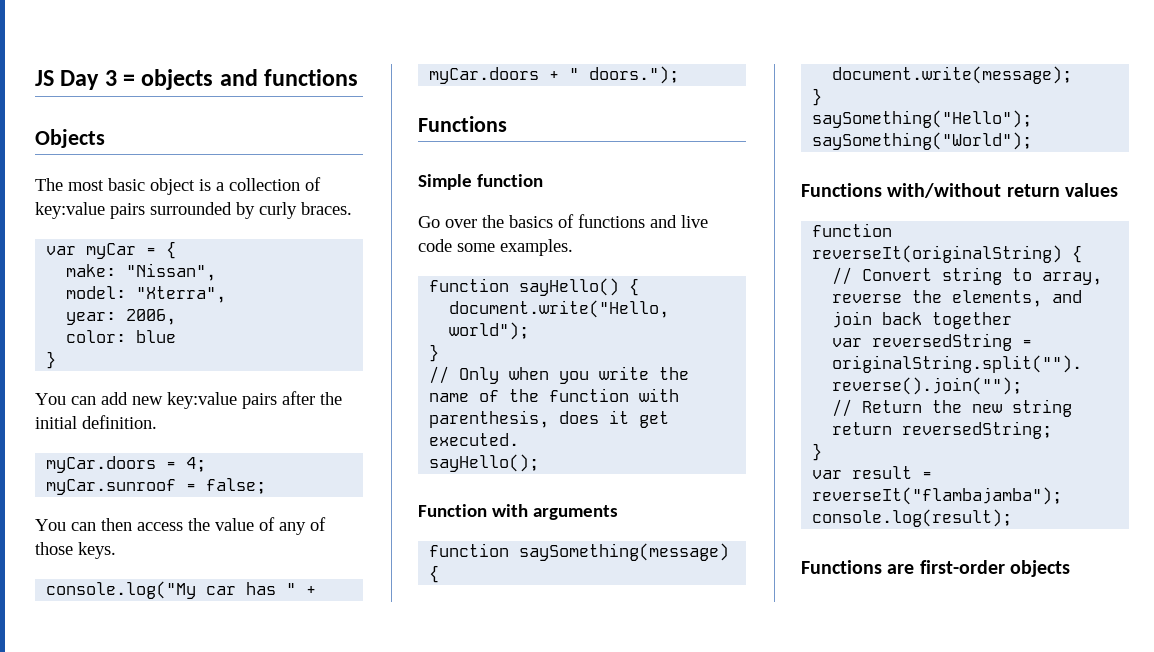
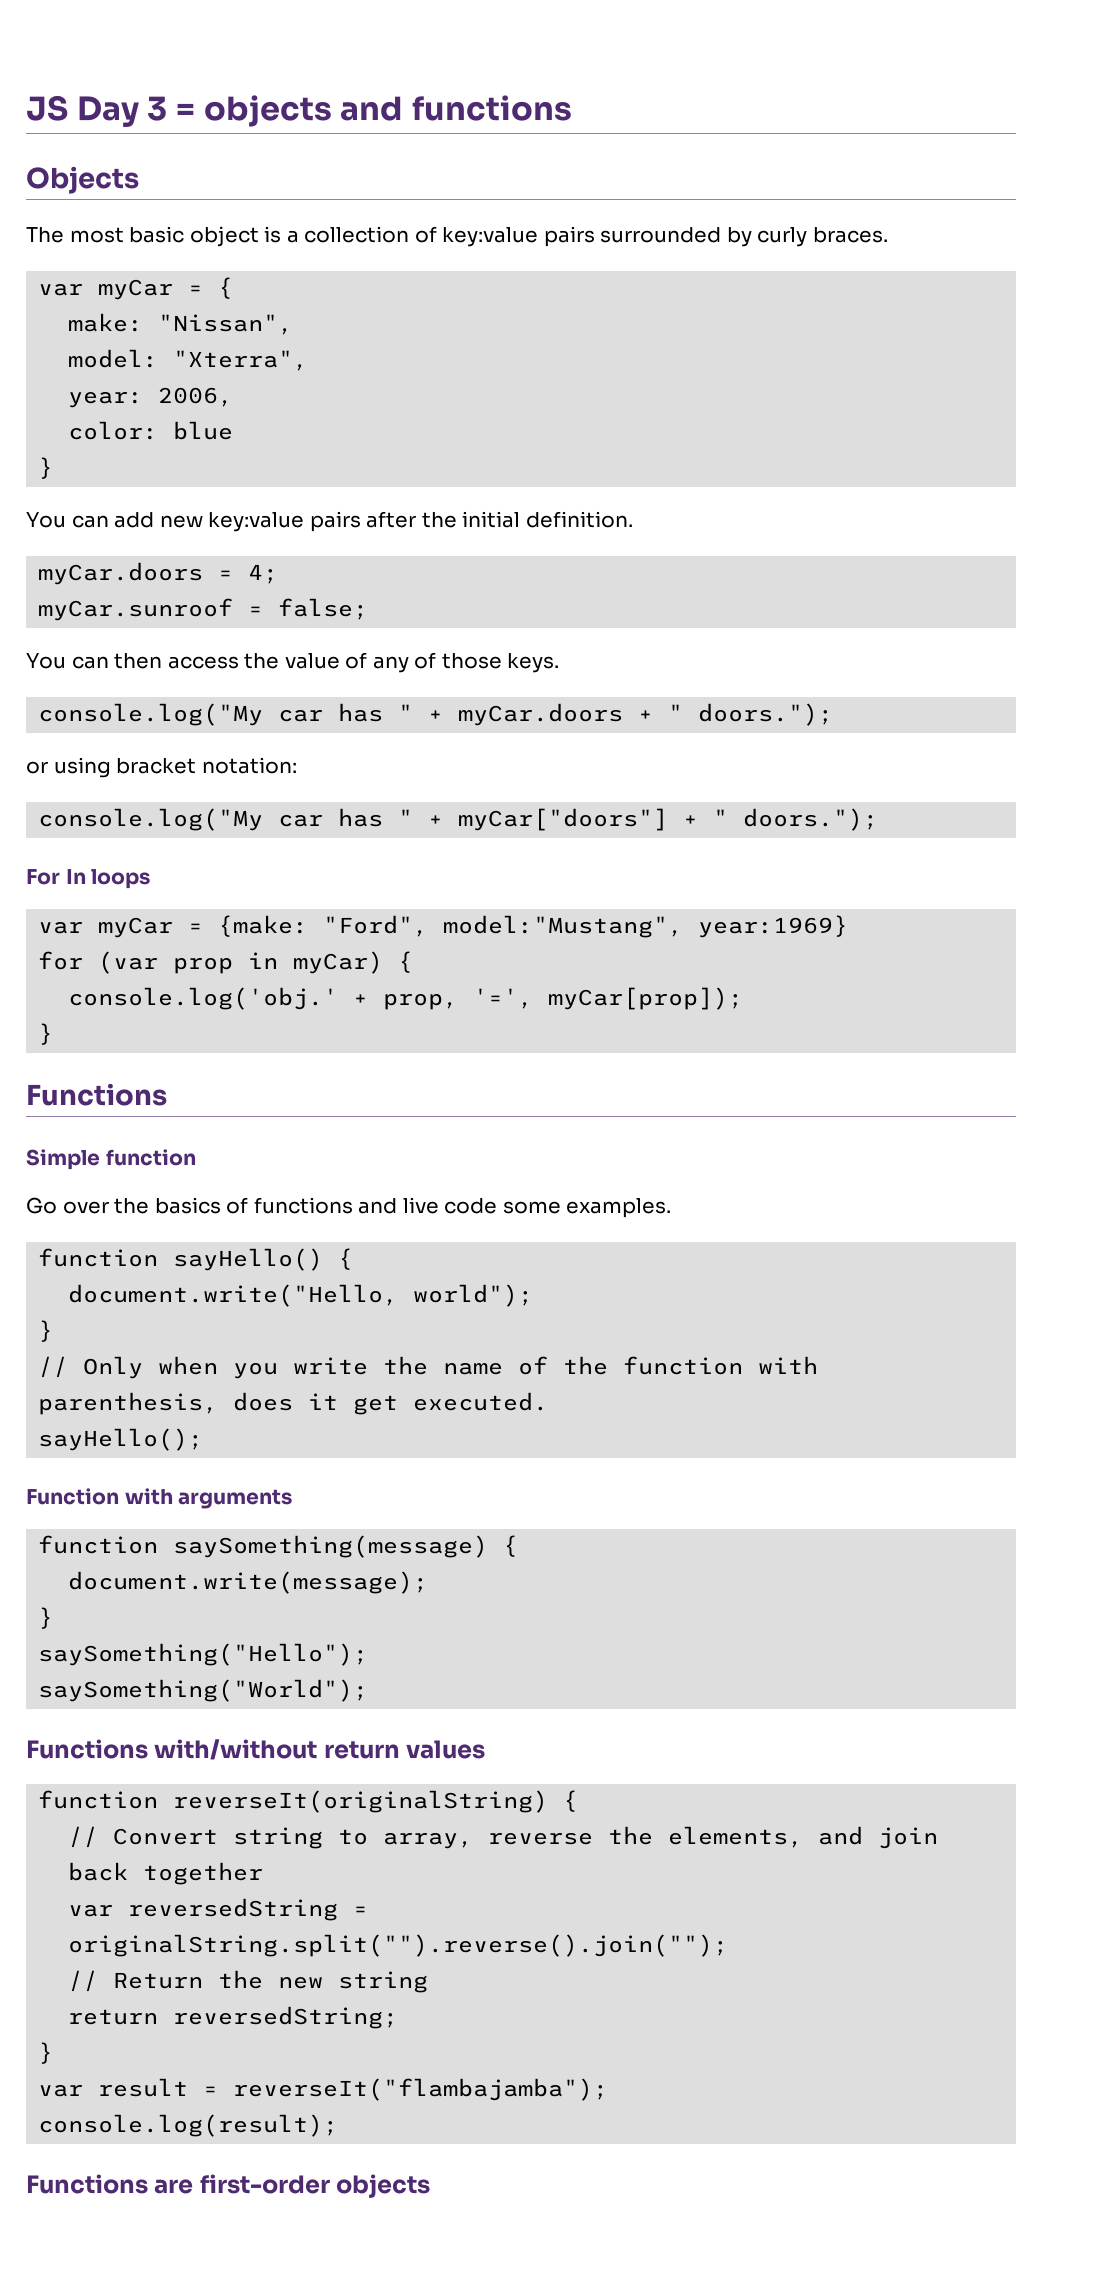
(680, 75) none -> [26,757,297,778] [38,808,879,831] [26,869,151,889] [38,915,849,938] [38,951,414,974] [68,987,744,1010] [38,1023,54,1045] // or using bracket notation: // console.log("My car has " + myCar["doors"] + " doors."); // For In loops // var myCar = {make: "Ford", model:"Mustang", year:1969} // for (var prop in myCar) { // console.log('obj.' + prop, '=', myCar[prop]); // }

